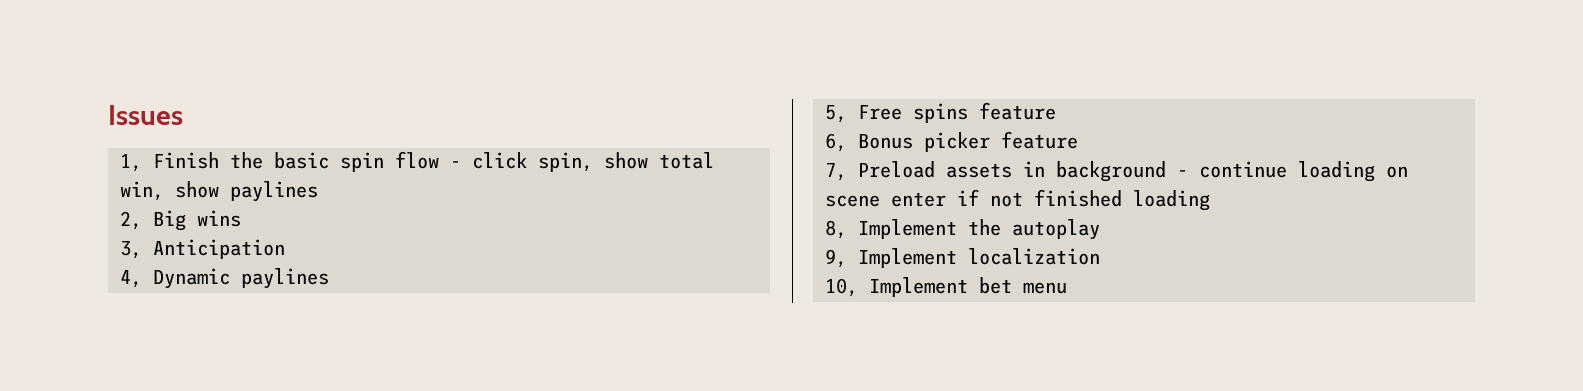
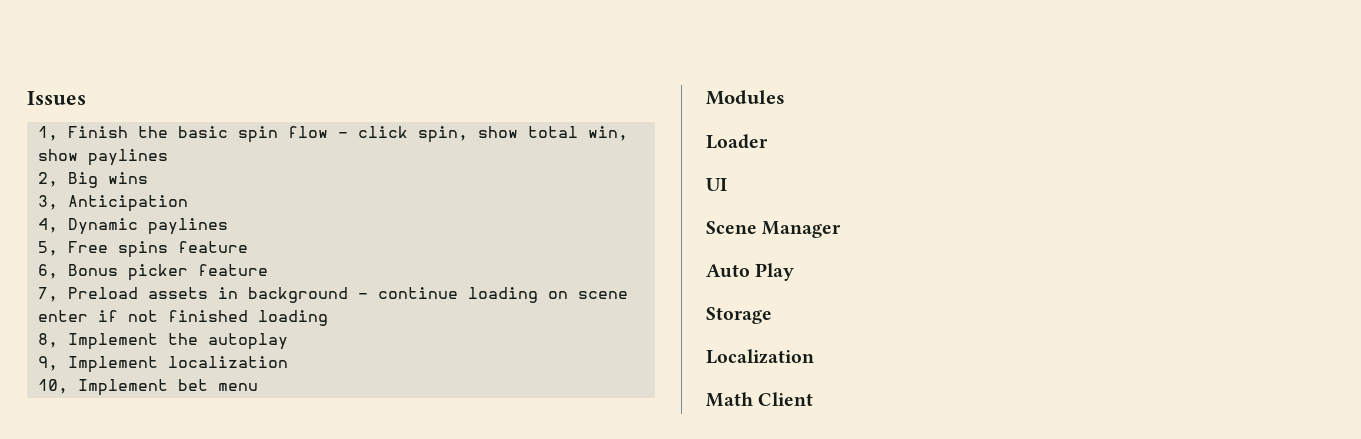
(1068, 288) none -> [706,90,785,105] [706,134,768,149] [706,178,727,191] [706,221,842,238] [706,263,795,281] [706,307,772,324] [706,349,814,364] [706,392,814,407] // Modules // Loader // UI // Scene Manager // Auto Play // Storage // Localization // Math Client

